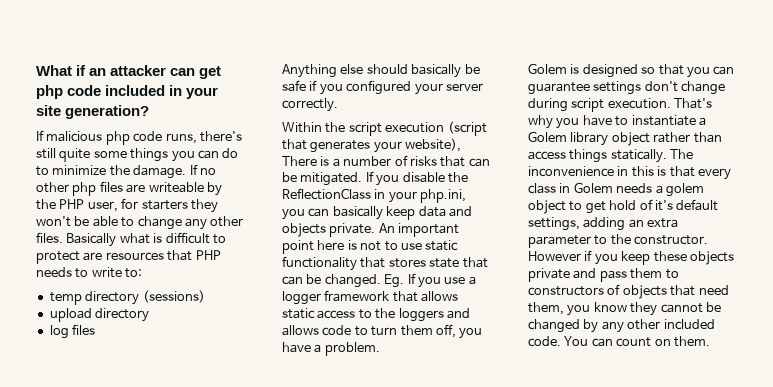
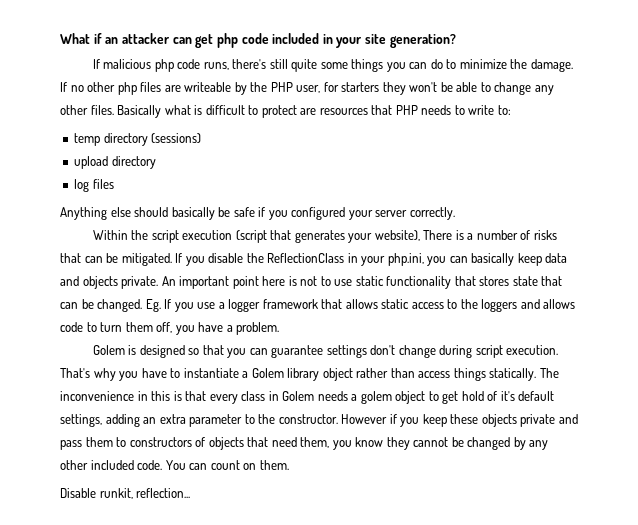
(710, 341) none -> [60,488,191,499] // Disable runkit, reflection...

